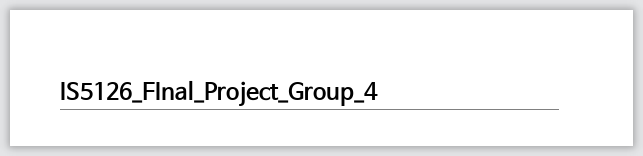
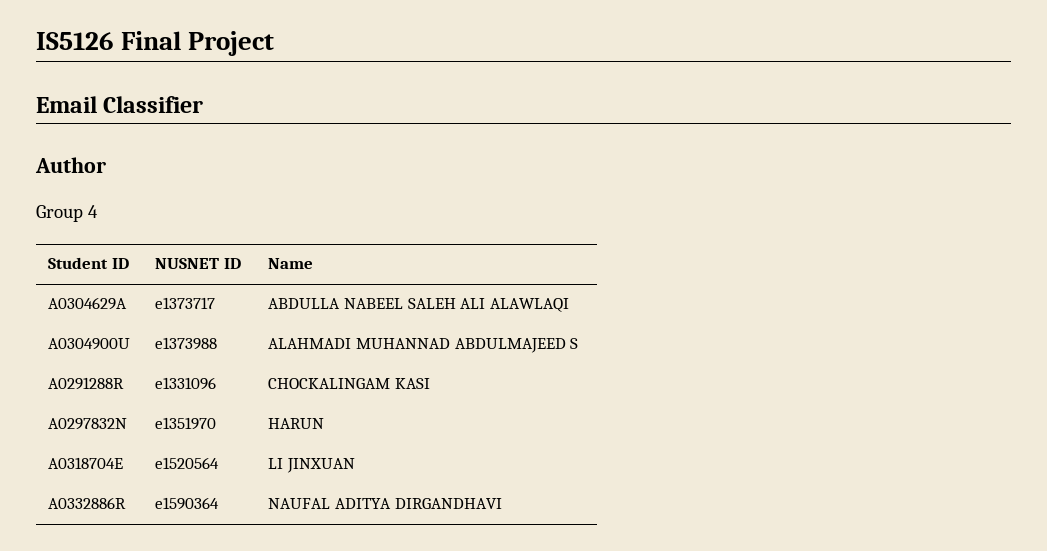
[60,80,378,107] IS5126_FInal_Project_Group_4 -> [36,31,275,56] [36,96,204,113] [35,157,106,173] [36,205,99,222] [48,257,129,269] [155,258,241,269] [268,258,314,269] [48,297,128,310] [155,297,216,309] [268,298,569,312] [48,338,131,350] [155,337,218,350] [268,338,579,353] [48,377,125,390] [155,377,217,390] [268,378,430,389] [48,418,128,430] [155,417,217,430] [268,418,325,429] [48,457,124,469] [155,457,220,469] [268,458,355,473] [48,497,127,509] [155,497,220,510] [268,498,502,509] IS5126 Final Project // Email Classifier // Author // Group 4 // Student ID | NUSNET ID | Name // A0304629A | e1373717 | ABDULLA NABEEL SALEH ALI ALAWLAQI // A0304900U | e1373988 | ALAHMADI MUHANNAD ABDULMAJEED S // A0291288R | e1331096 | CHOCKALINGAM KASI // A0297832N | e1351970 | HARUN // A0318704E | e1520564 | LI JINXUAN // A0332886R | e1590364 | NAUFAL ADITYA DIRGANDHAVI

